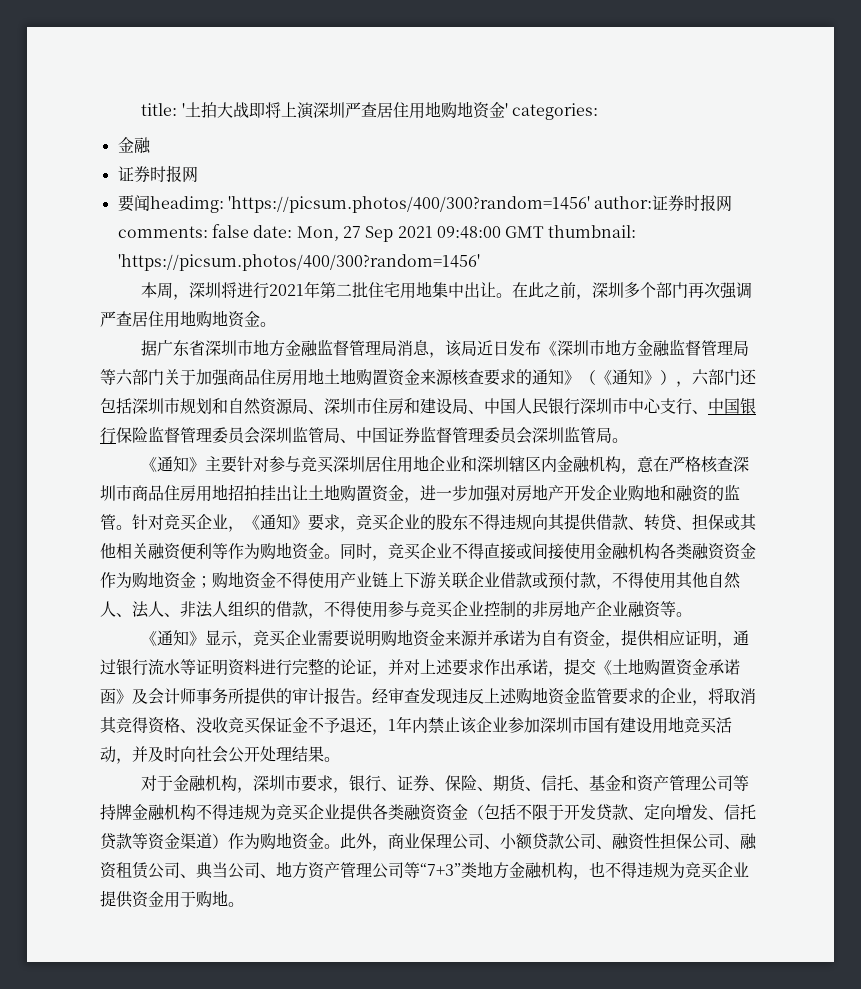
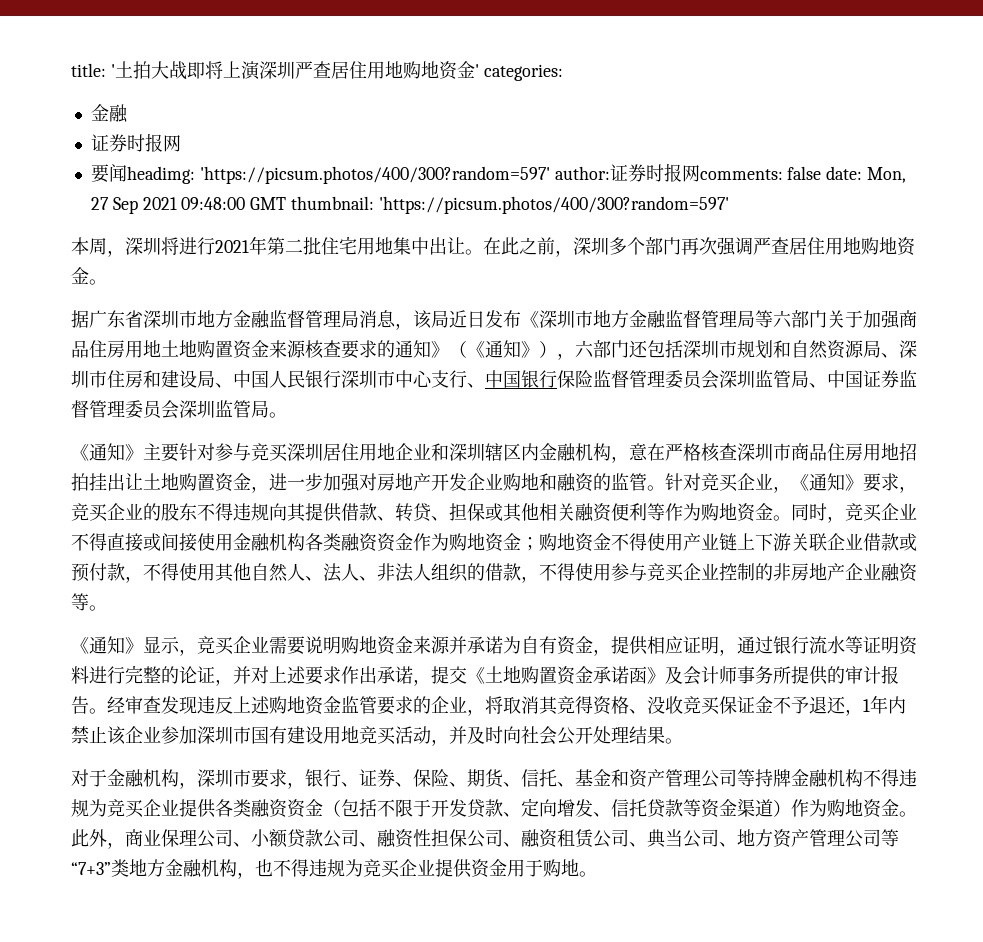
[227,196,590,213] 'https://picsum.photos/400/300?random=1456' -> [199,166,550,184] 'https://picsum.photos/400/300?random=597'
[117,254,480,271] 'https://picsum.photos/400/300?random=1456' -> [378,196,729,214] 'https://picsum.photos/400/300?random=597'

